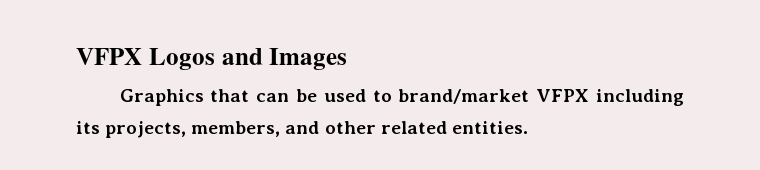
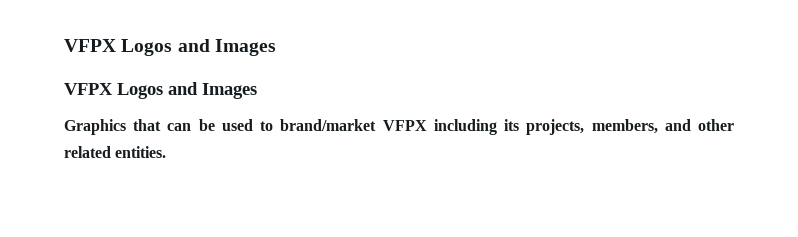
[76,48,348,70] VFPX Logos and Images -> [64,39,276,56] [64,82,257,99] VFPX Logos and Images // VFPX Logos and Images

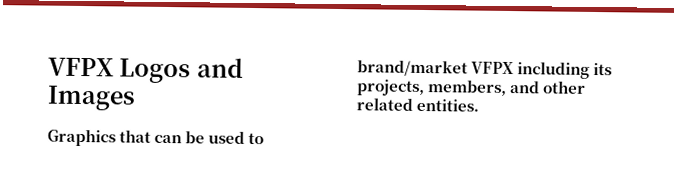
[64,39,276,56] [64,82,257,99] VFPX Logos and Images // VFPX Logos and Images -> [48,57,243,84] [47,85,136,111] VFPX Logos and Images

